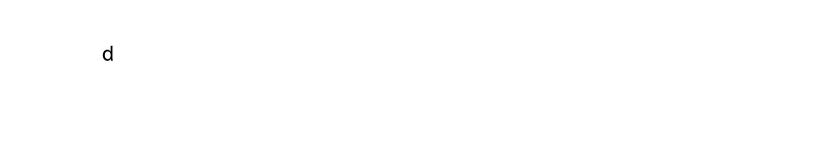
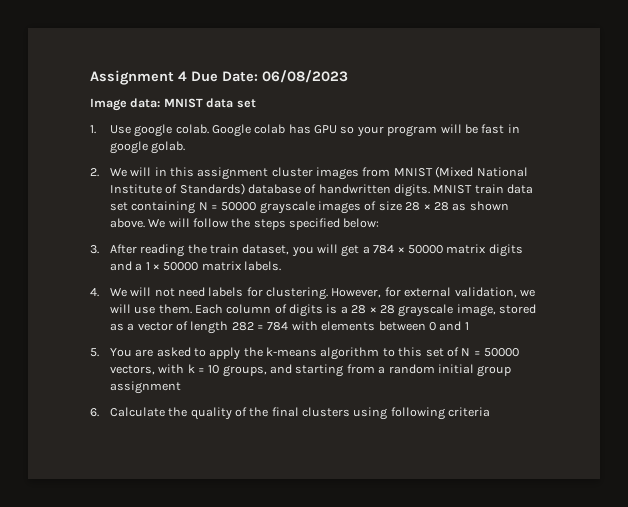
[102,45,115,61] d -> [90,70,348,85] [90,98,256,111] [90,124,520,137] [109,141,186,154] [90,166,528,180] [109,183,534,197] [109,201,509,214] [109,218,380,230] [90,244,523,257] [109,261,281,271] [90,287,535,300] [109,304,536,317] [109,321,469,334] [90,347,519,360] [109,364,512,377] [109,381,181,394] [90,407,491,420] Assignment 4 Due Date: 06/08/2023 // Image data: MNIST data set // 1. Use google colab. Google colab has GPU so your program will be fast in google golab. // 2. We will in this assignment cluster images from MNIST (Mixed National Institute of Standards) database of handwritten digits. MNIST train data set containing N = 50000 grayscale images of size 28 × 28 as shown above. We will follow the steps specified below: // 3. After reading the train dataset, you will get a 784 × 50000 matrix digits and a 1 × 50000 matrix labels. // 4. We will not need labels for clustering. However, for external validation, we will use them. Each column of digits is a 28 × 28 grayscale image, stored as a vector of length 282 = 784 with elements between 0 and 1 // 5. You are asked to apply the k-means algorithm to this set of N = 50000 vectors, with k = 10 groups, and starting from a random initial group assignment // 6. Calculate the quality of the final clusters using following criteria

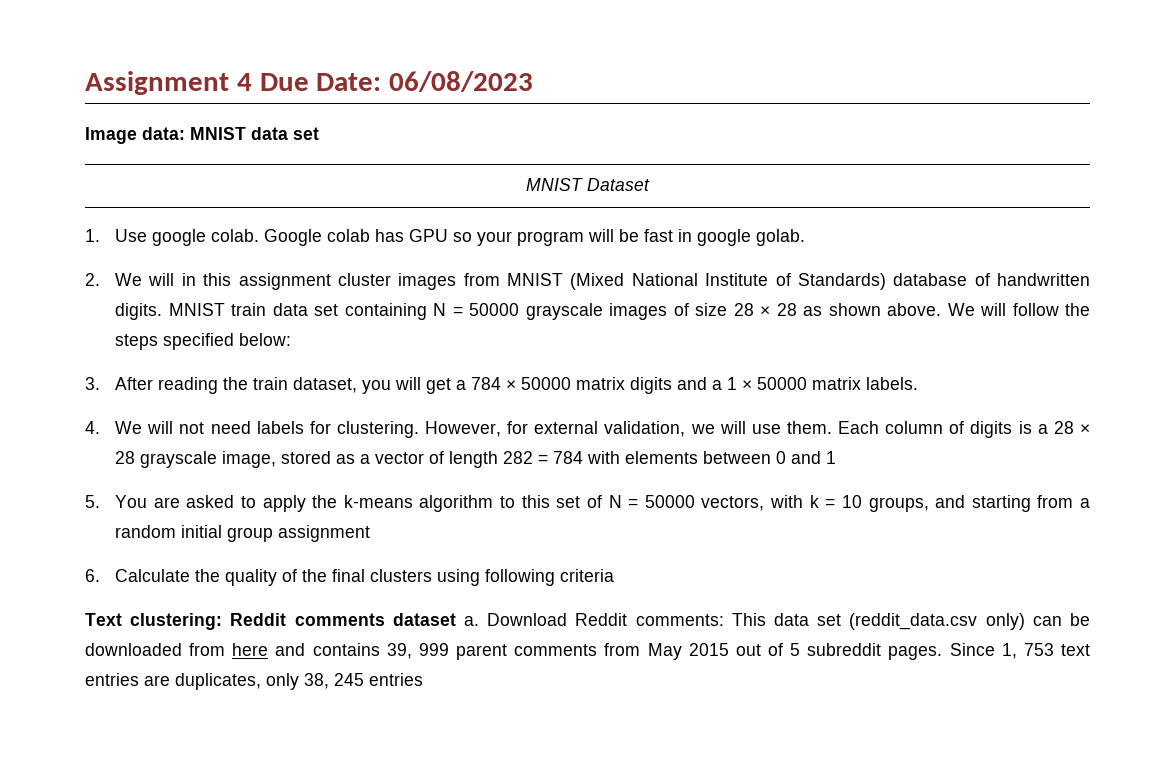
(256, 103) none -> [526,178,650,191] // MNIST Dataset
(491, 412) none -> [85,613,1091,630] [85,643,1090,660] [85,673,423,690] // Text clustering: Reddit comments dataset a. Download Reddit comments: This data set (reddit_data.csv only) can be downloaded from here and contains 39, 999 parent comments from May 2015 out of 5 subreddit pages. Since 1, 753 text entries are duplicates, only 38, 245 entries

